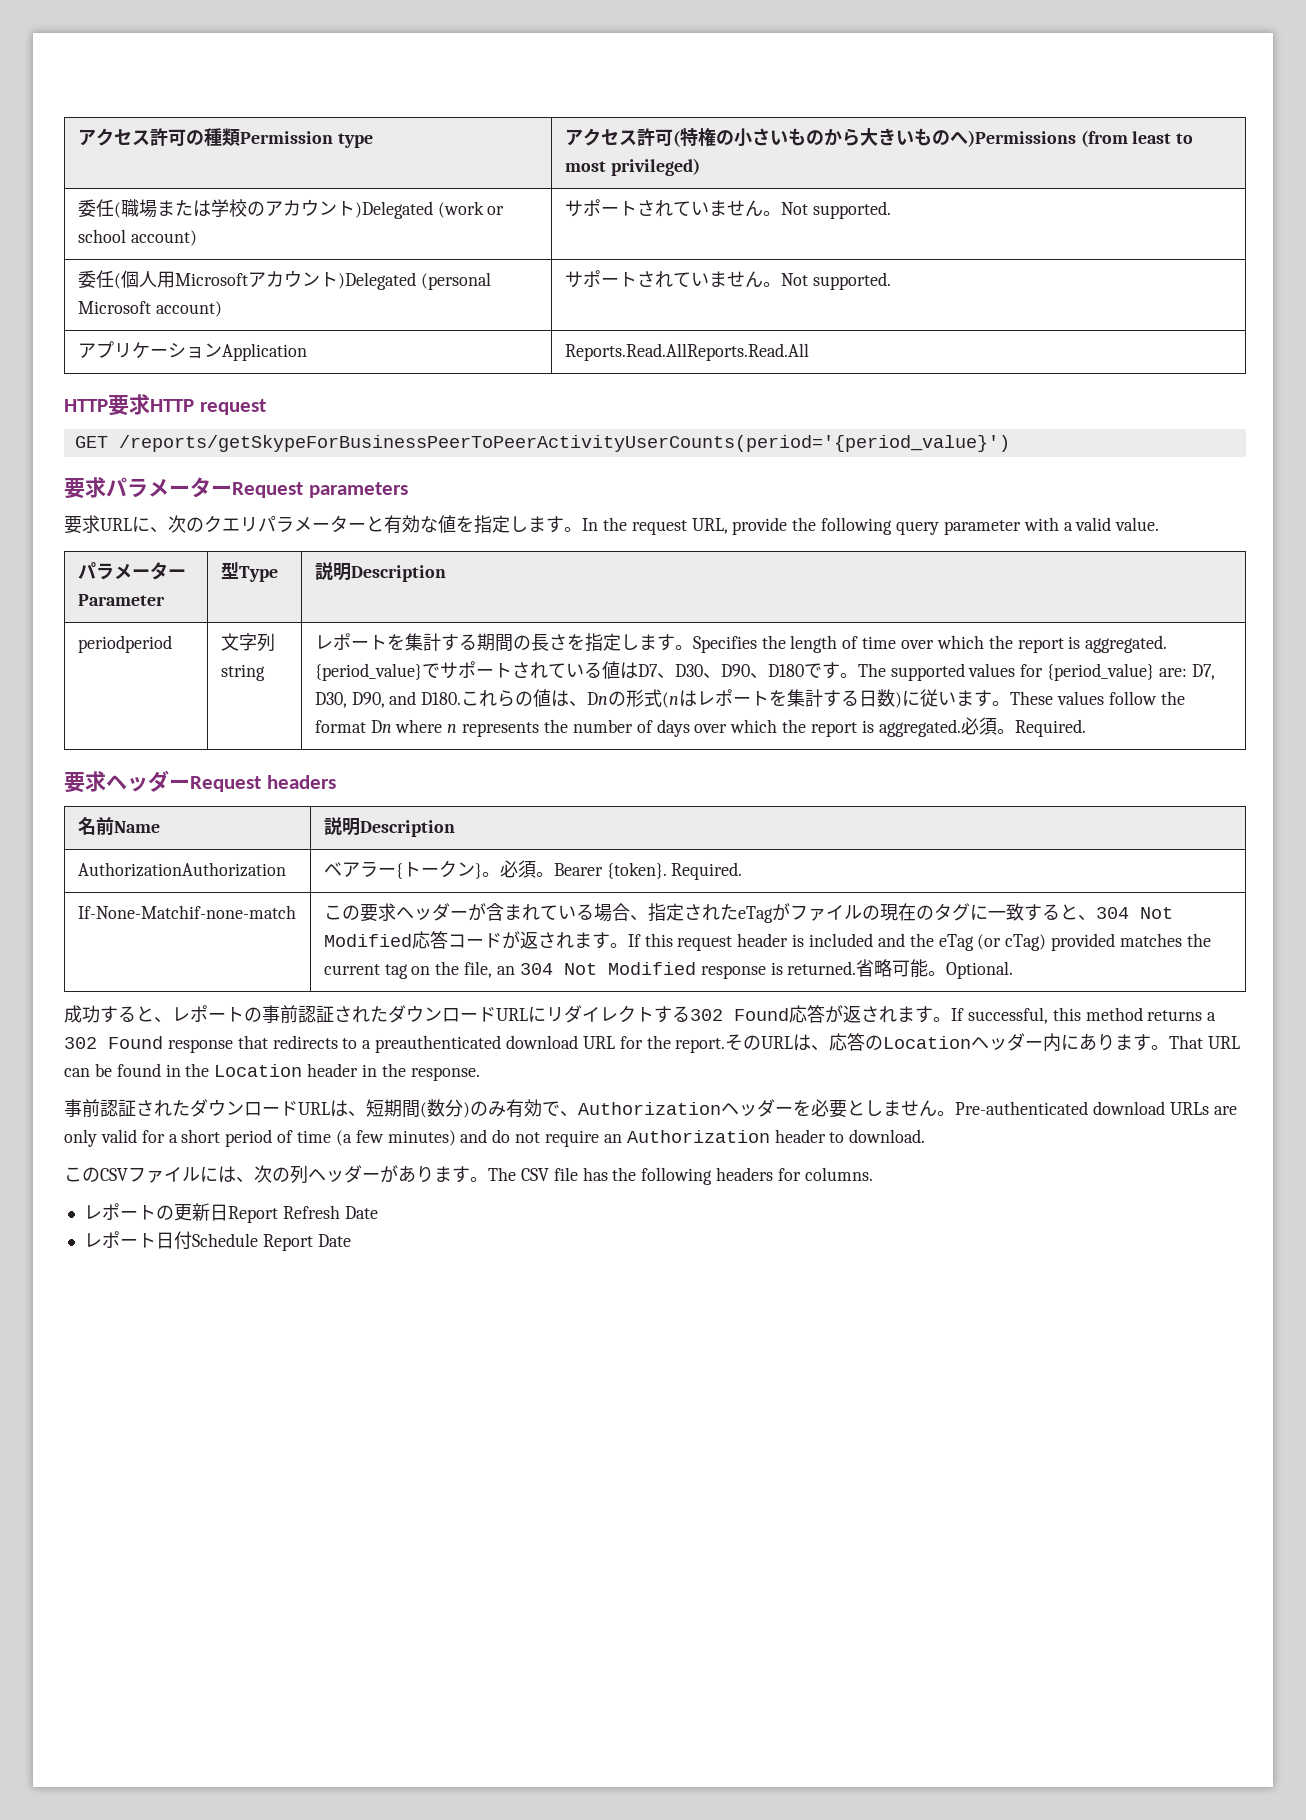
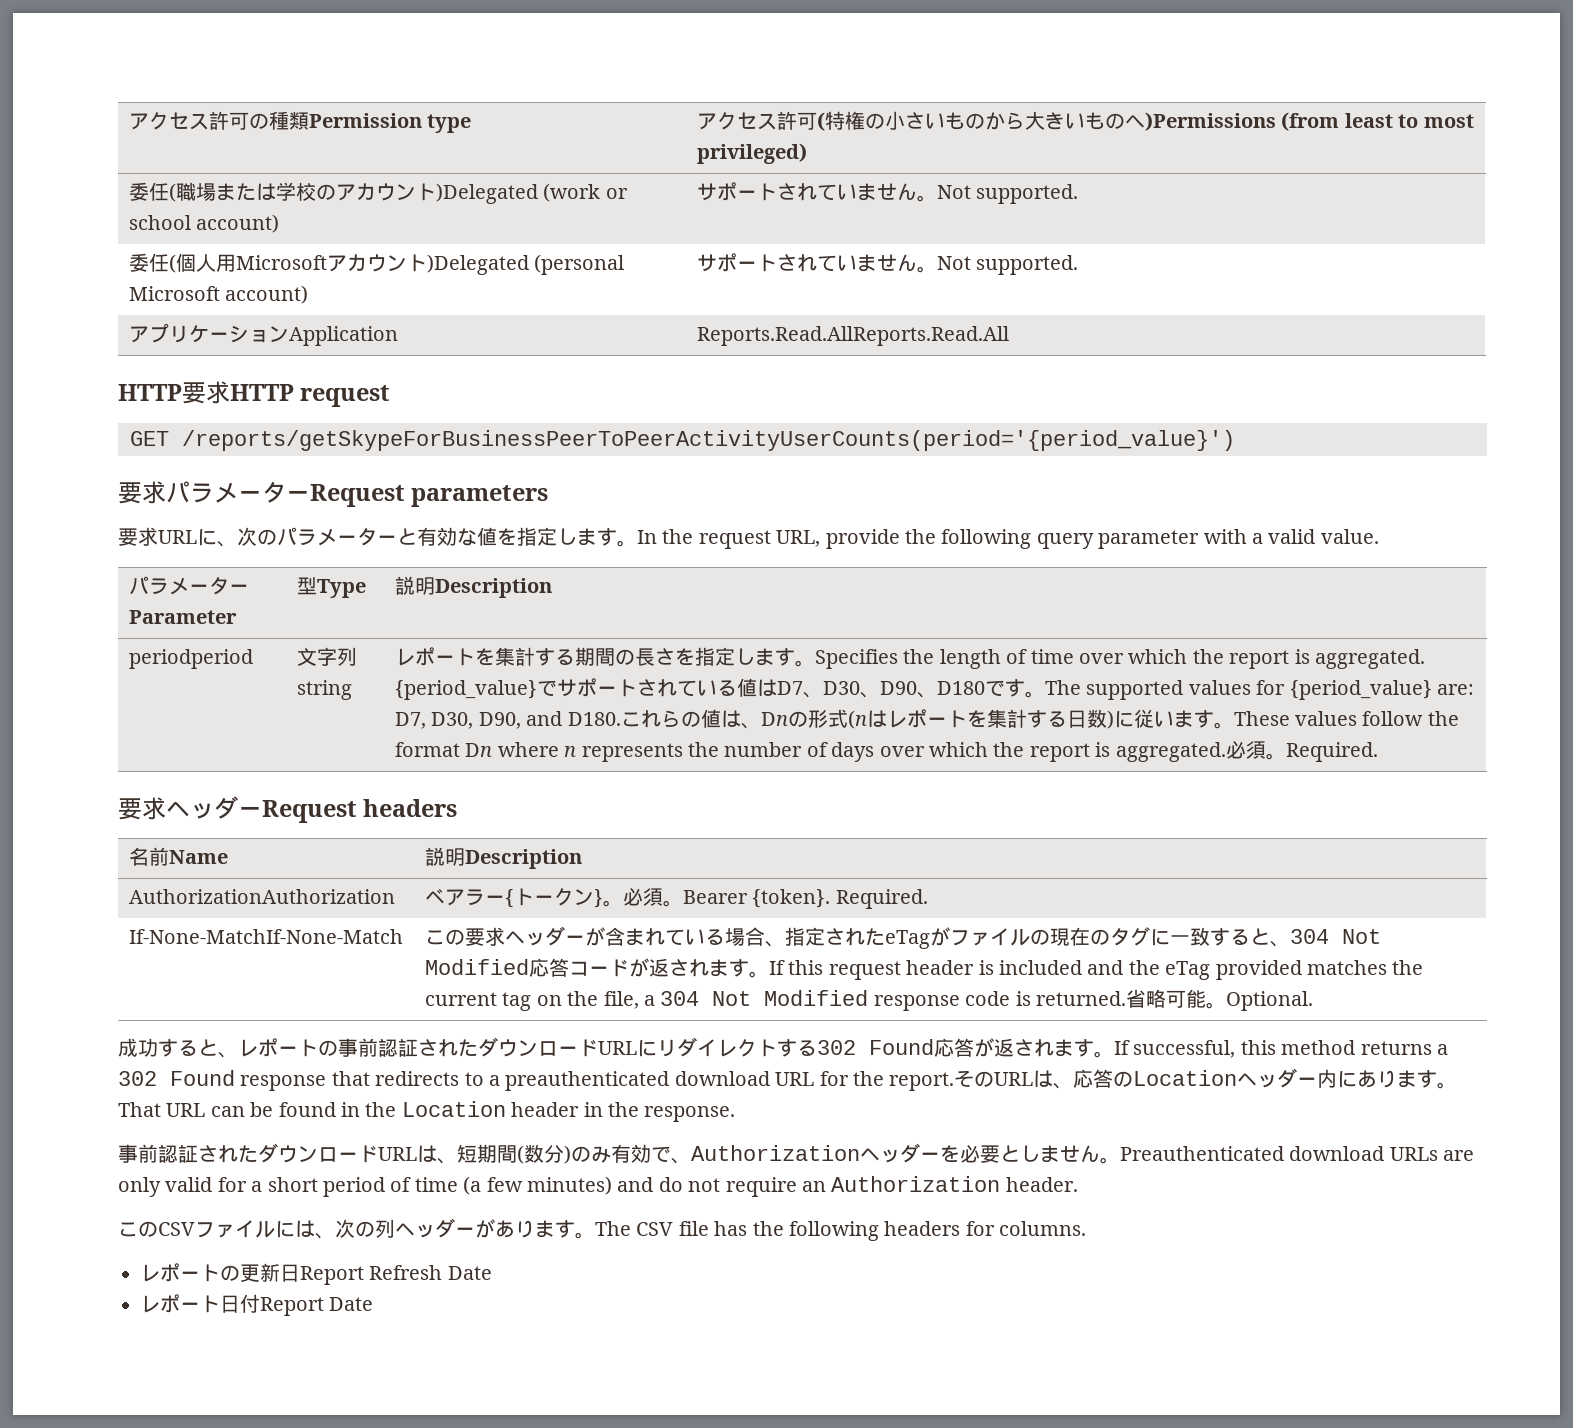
[204,515,258,533] クエリ -> (277, 537) none
[77,905,296,919] If-None-Matchif-none-match -> [128,929,403,944] If-None-MatchIf-None-Match
[977,934,1047,951] (or cTag) -> (1211, 970) none
[496,966,515,975] an -> [643,995,655,1006] a
(766, 972) none -> [965,991,1011,1006] code
[955,1101,1088,1115] Pre-authenticated -> [1120,1146,1284,1161] Preauthenticated
[774,1129,926,1143] header to download. -> [1005,1177,1078,1192] header.
[191,1233,258,1247] Schedule -> (260, 1303) none

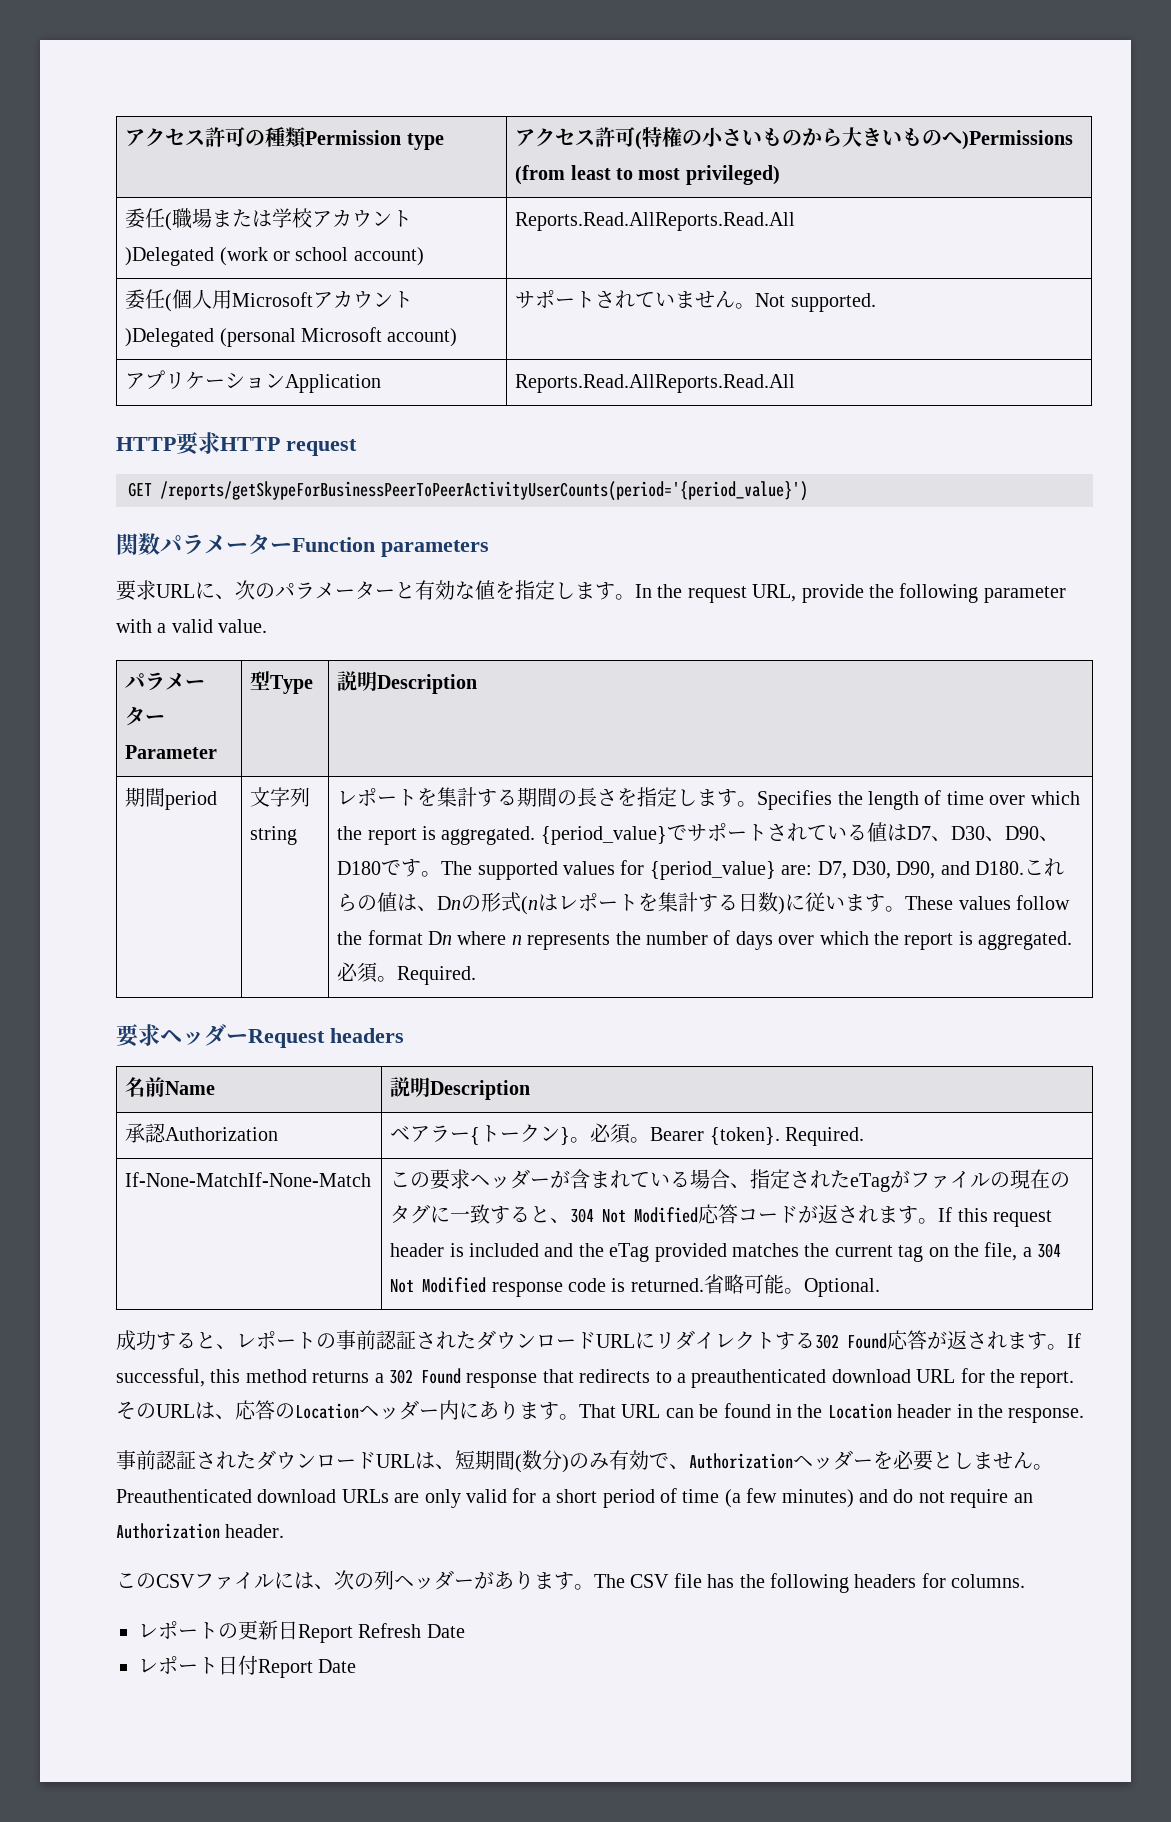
[315,184,336,200] の -> (314, 218) none
[696,182,1079,204] サポートされていません。Not supported. -> [515,212,796,231] Reports.Read.AllReports.Read.All
[118,481,405,507] 要求パラメーターRequest -> [116,533,375,555] 関数パラメーターFunction
[1036,533,1094,549] query -> (979, 593) none
[128,649,253,669] periodperiod -> [125,787,218,810] 期間period
[128,889,395,904] AuthorizationAuthorization -> [125,1123,279,1143] 承認Authorization

